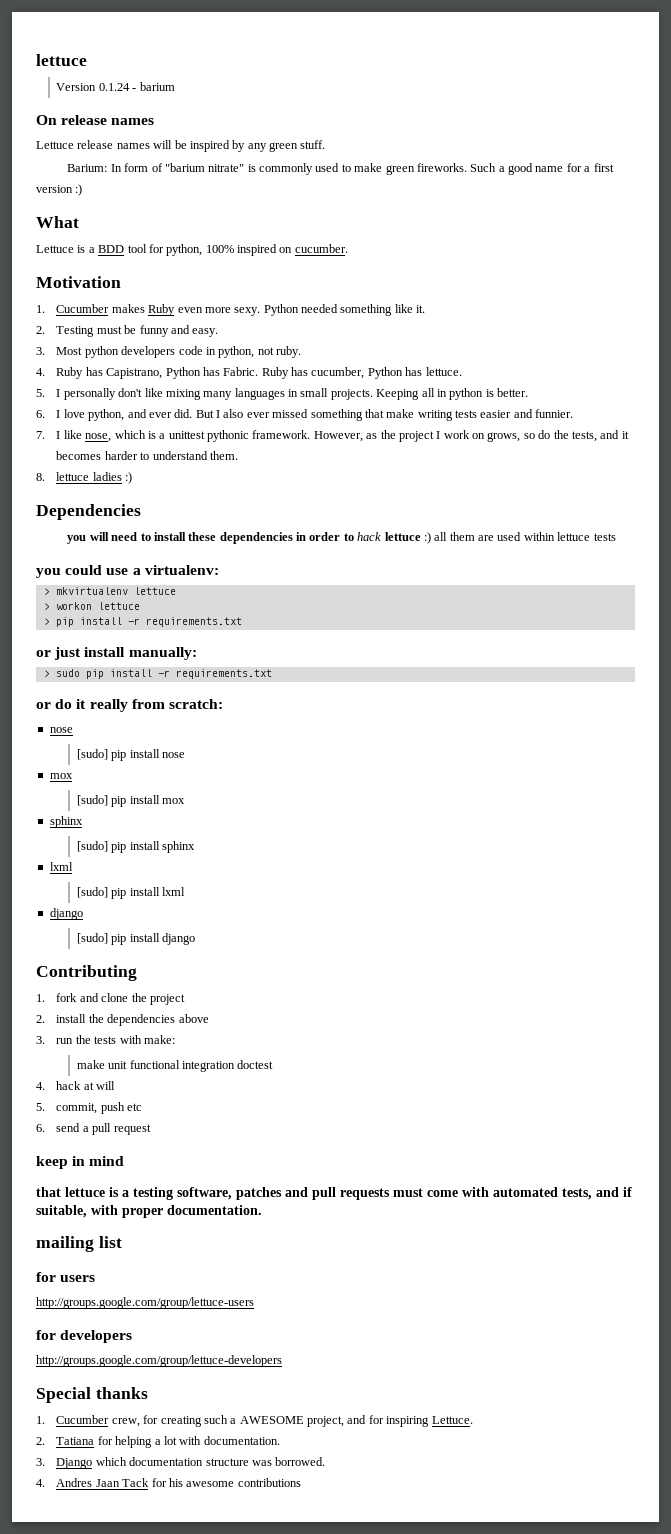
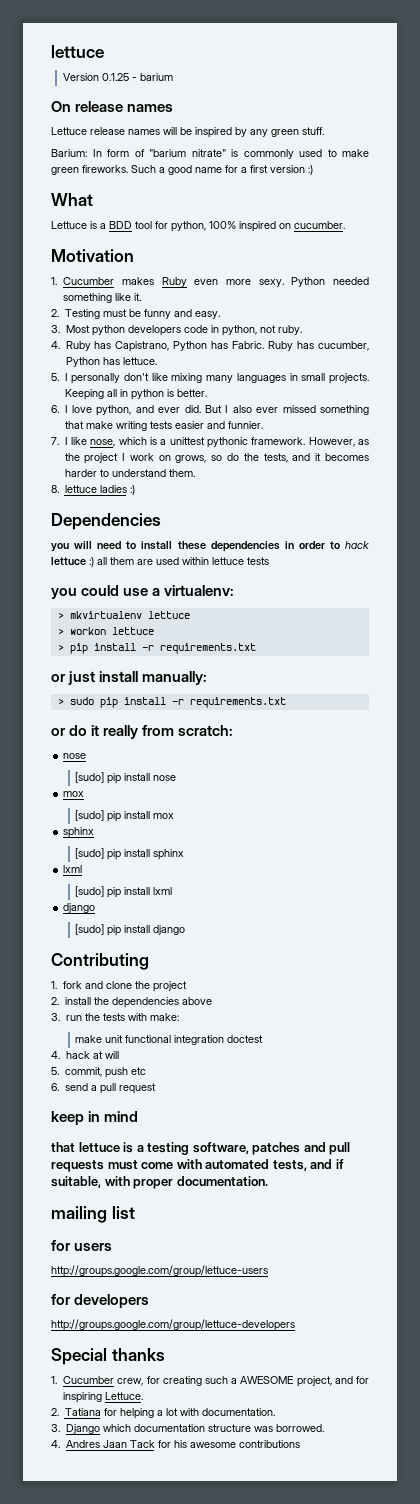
[98,83,130,91] 0.1.24 -> [102,73,130,81] 0.1.25

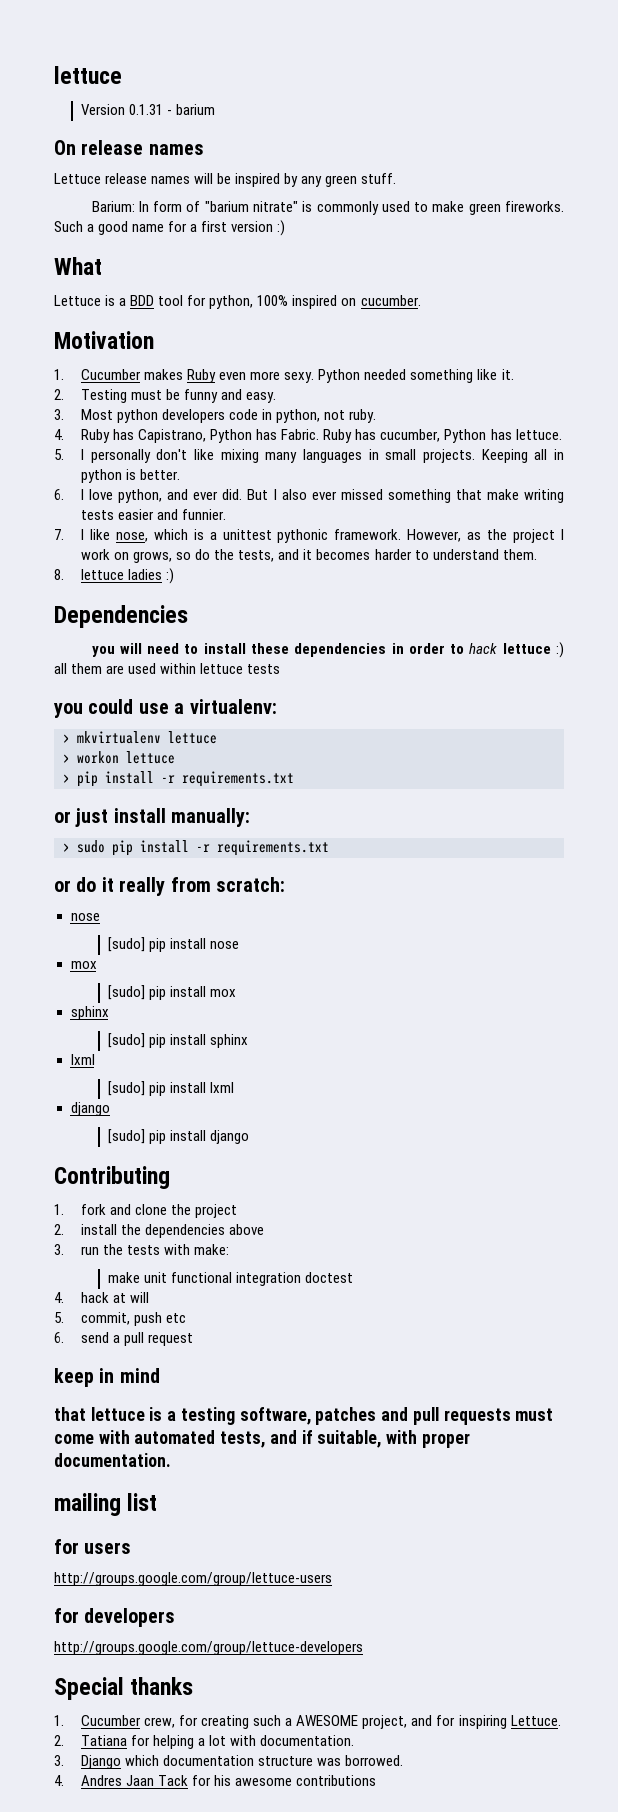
[102,73,130,81] 0.1.25 -> [129,104,164,115] 0.1.31

